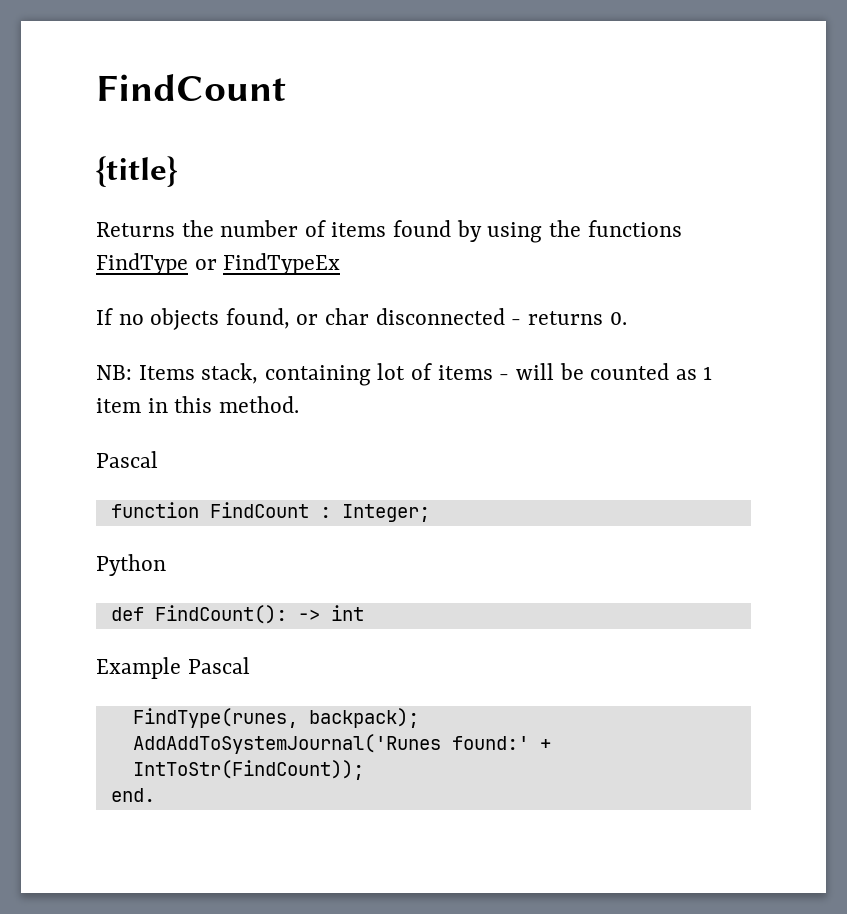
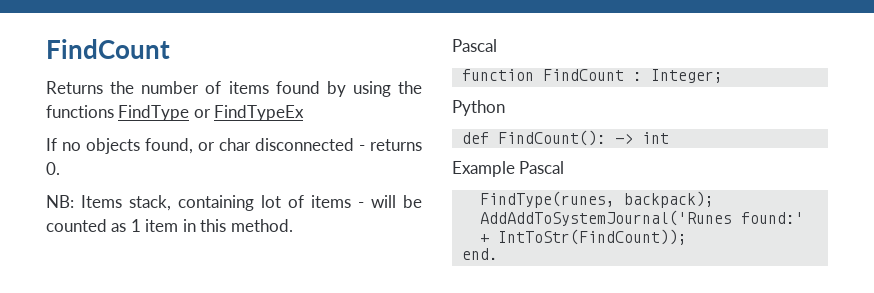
[96,74,286,101] [96,156,178,187] FindCount // {title} -> [46,39,170,59] FindCount

